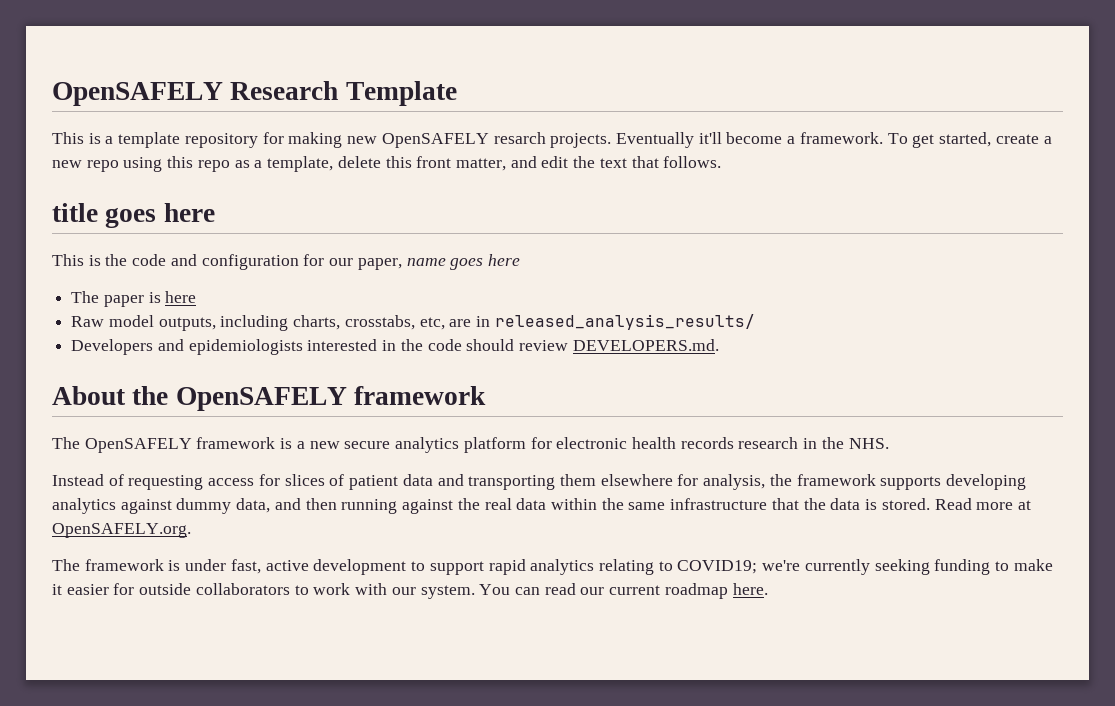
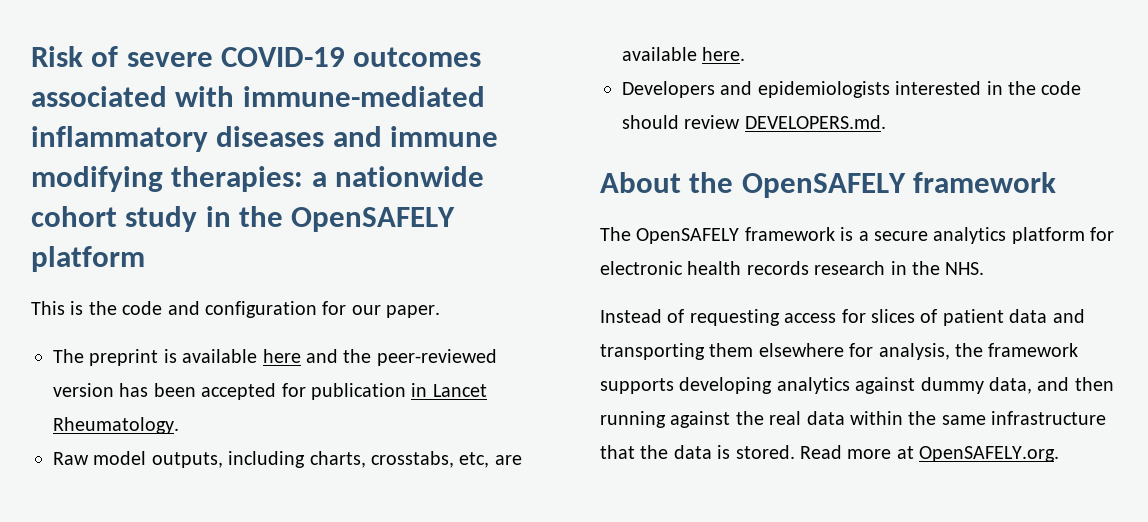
[52,81,457,106] [52,132,1052,148] [52,156,722,172] [52,203,215,228] OpenSAFELY Research Template // This is a template repository for making new OpenSAFELY resarch projects. Eventually it'll become a framework. To get started, create a new repo using this repo as a template, delete this front matter, and edit the text that follows. // title goes here -> [31,46,482,67] [31,86,485,107] [31,126,499,152] [31,166,485,192] [31,206,456,232] [31,246,145,272] Risk of severe COVID-19 outcomes associated with immune-mediated inflammatory diseases and immune modifying therapies: a nationwide cohort study in the OpenSAFELY platform
[357,254,520,270] [71,291,197,307] paper, name goes here // The paper is here -> [386,305,441,318] [53,349,497,366] [53,383,487,400] [53,417,179,434] paper. // The preprint is available here and the peer-reviewed version has been accepted for publication in Lancet Rheumatology.
[476,314,755,330] in released_analysis_results/ -> [622,47,746,61] available here.
[309,441,340,449] new -> (869, 236) none
[52,559,1053,575] [52,583,768,599] // The framework is under fast, active development to support rapid analytics relating to COVID19; we're currently seeking funding to make it easier for outside collaborators to work with our system. You can read our current roadmap here. -> (1060, 454) none

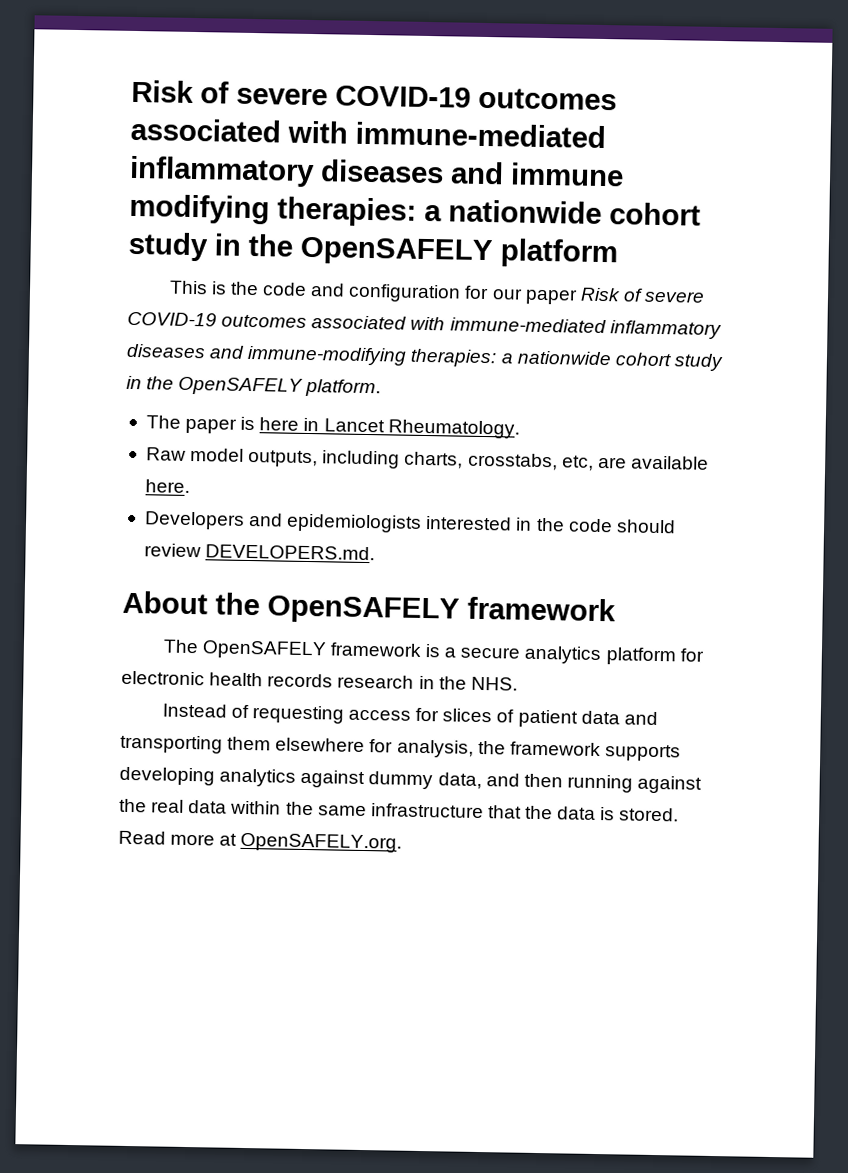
[386,305,441,318] [53,349,497,366] [53,383,406,400] paper. // The preprint is available here and the peer-reviewed version has been accepted for publication -> [524,287,706,305] [127,311,722,340] [126,343,724,372] [126,375,382,398] [145,415,300,434] paper Risk of severe COVID-19 outcomes associated with immune-mediated inflammatory diseases and immune-modifying therapies: a nationwide cohort study in the OpenSAFELY platform. // The paper is here

